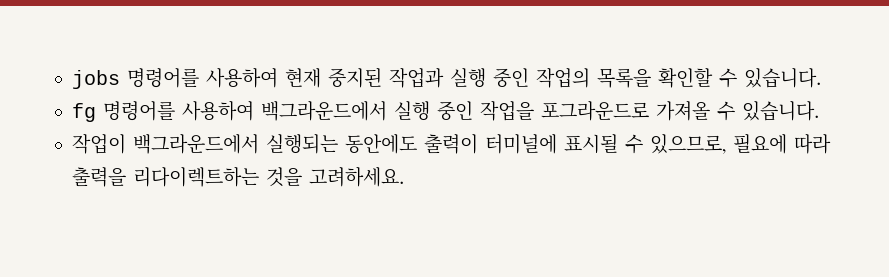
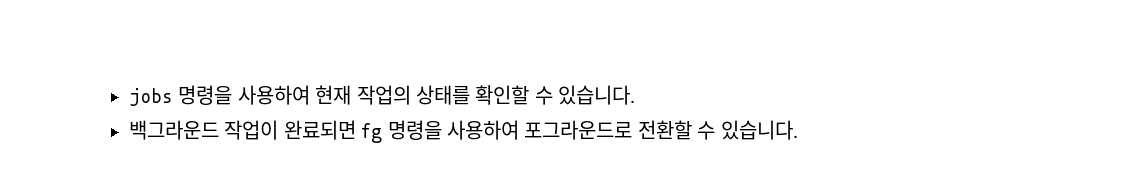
[126,68,199,88] 명령어를 -> [178,85,233,105] 명령을
[327,68,821,88] [71,101,819,122] [71,133,831,154] [71,167,404,187] 중지된 작업과 실행 중인 작업의 목록을 확인할 수 있습니다. // fg 명령어를 사용하여 백그라운드에서 실행 중인 작업을 포그라운드로 가져올 수 있습니다. // 작업이 백그라운드에서 실행되는 동안에도 출력이 터미널에 표시될 수 있으므로, 필요에 따라 출력을 리다이렉트하는 것을 고려하세요. -> [356,85,636,105] [129,120,798,143] 작업의 상태를 확인할 수 있습니다. // 백그라운드 작업이 완료되면 fg 명령을 사용하여 포그라운드로 전환할 수 있습니다.

